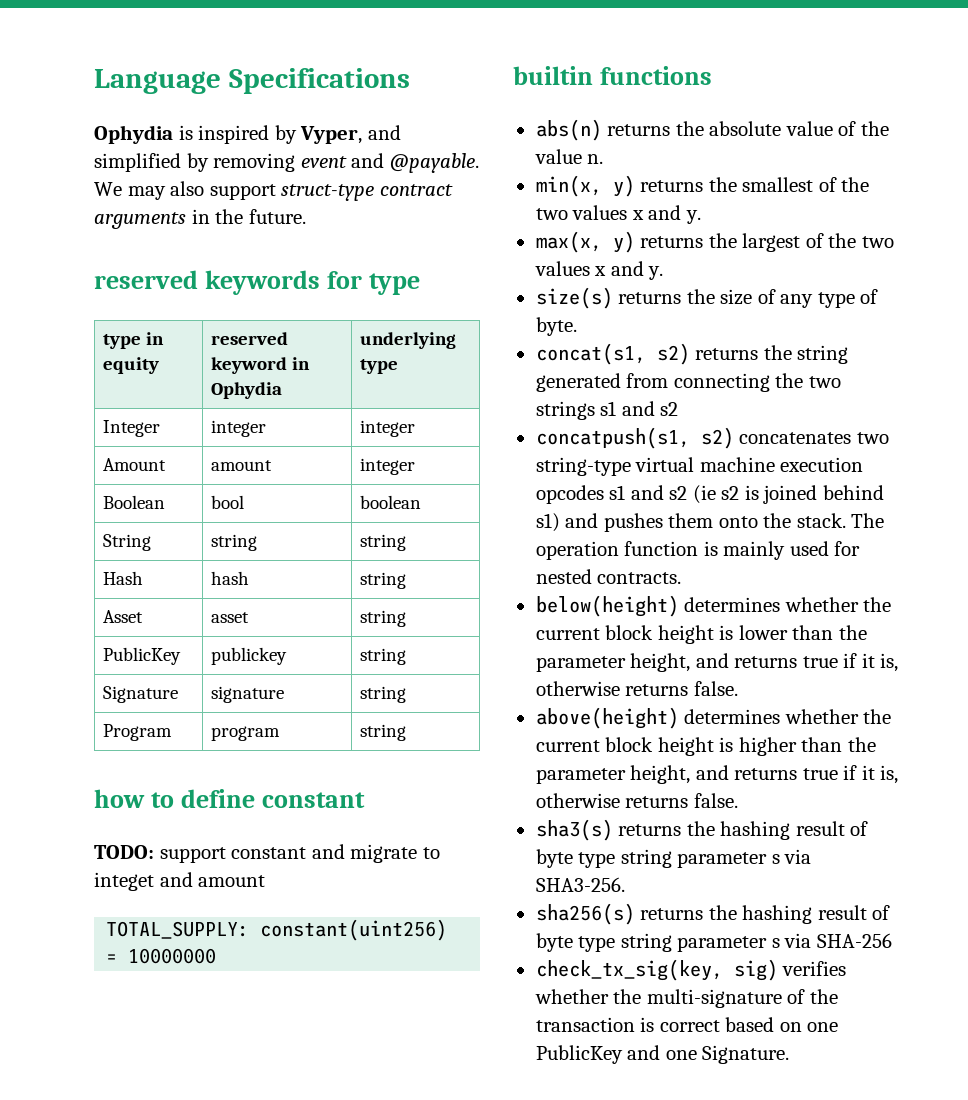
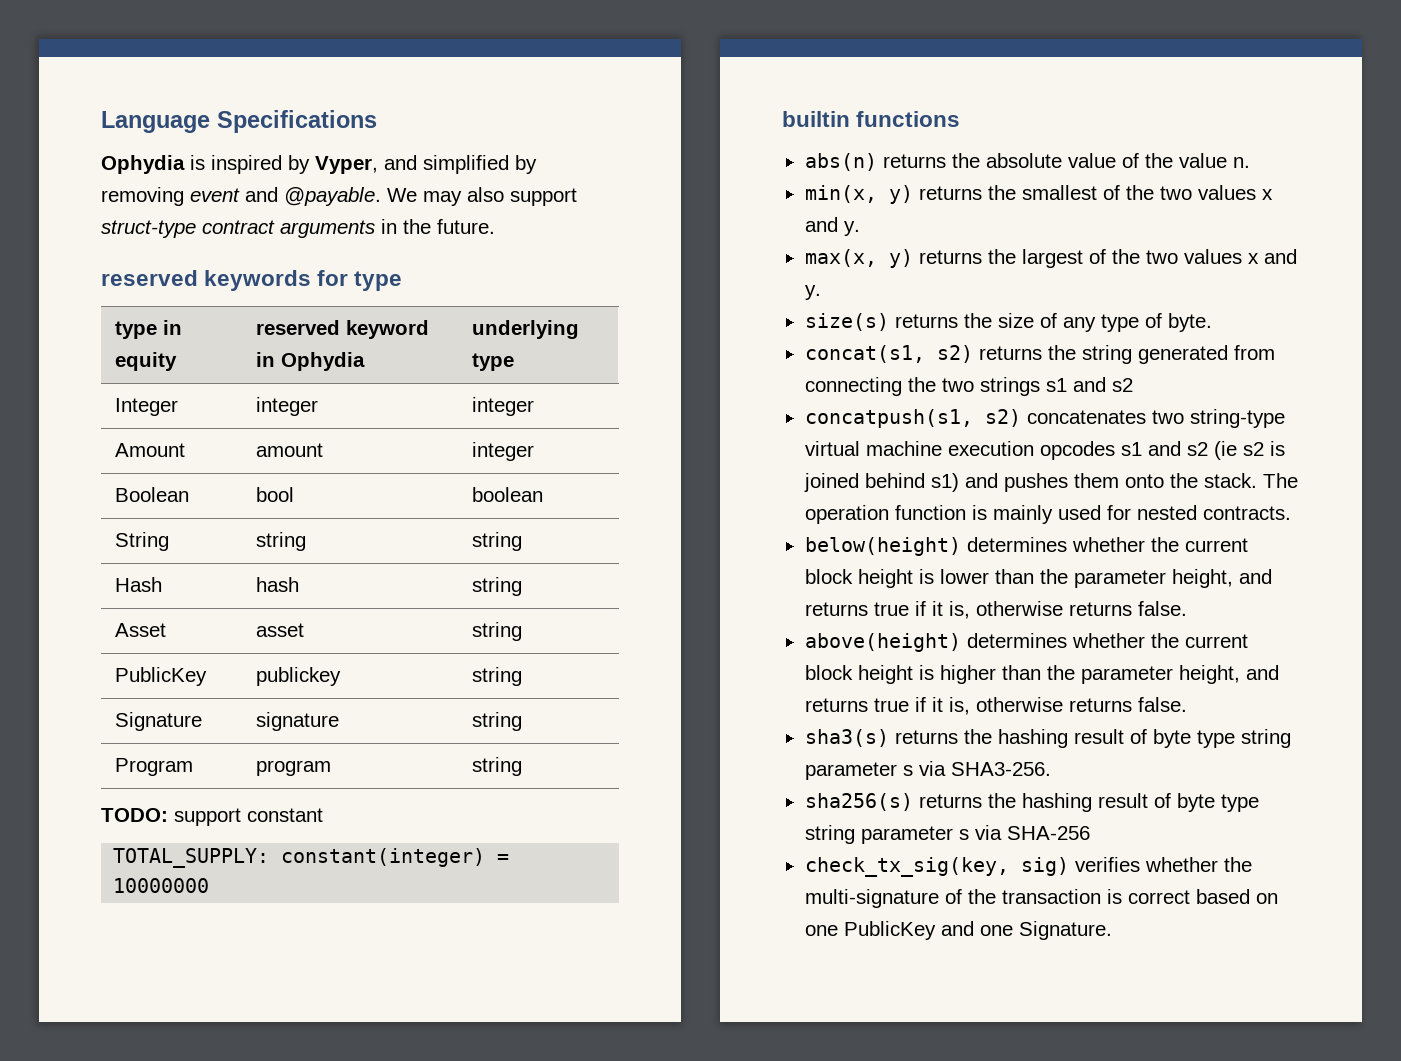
[94,789,365,808] // how to define constant -> (523, 766) none
[311,844,440,863] [94,872,266,891] and migrate to integet and amount -> (323, 815) none
[260,919,448,941] constant(uint256) -> [281,848,486,867] constant(integer)

